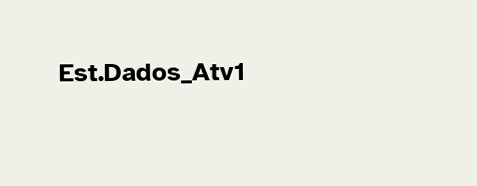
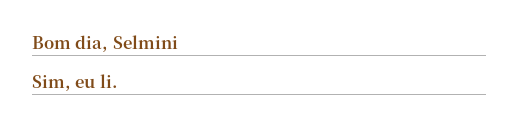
[58,62,246,85] Est.Dados_Atv1 -> [32,35,178,52] [32,74,118,91] Bom dia, Selmini // Sim, eu li.

